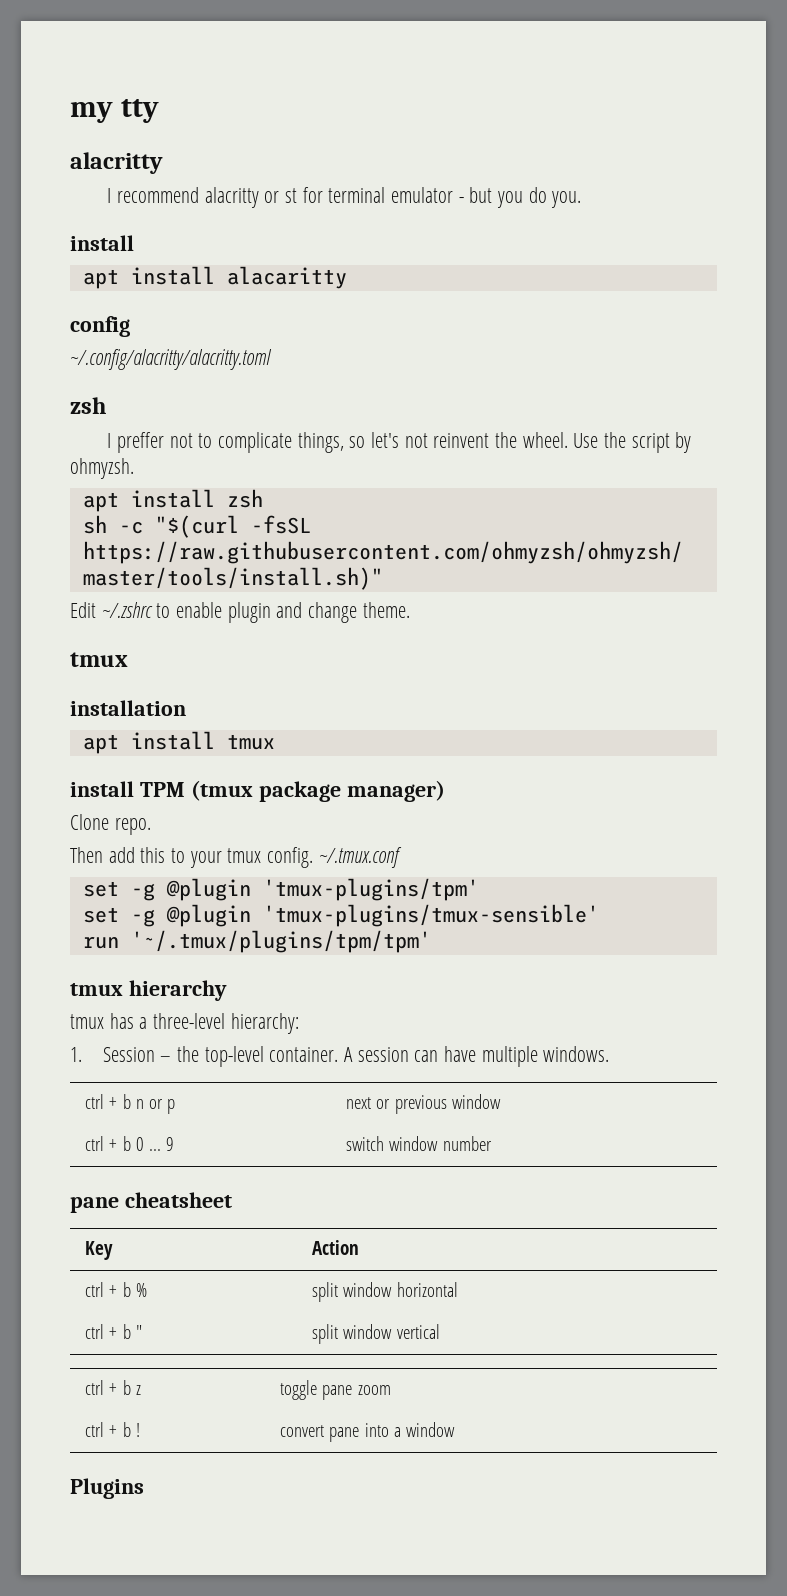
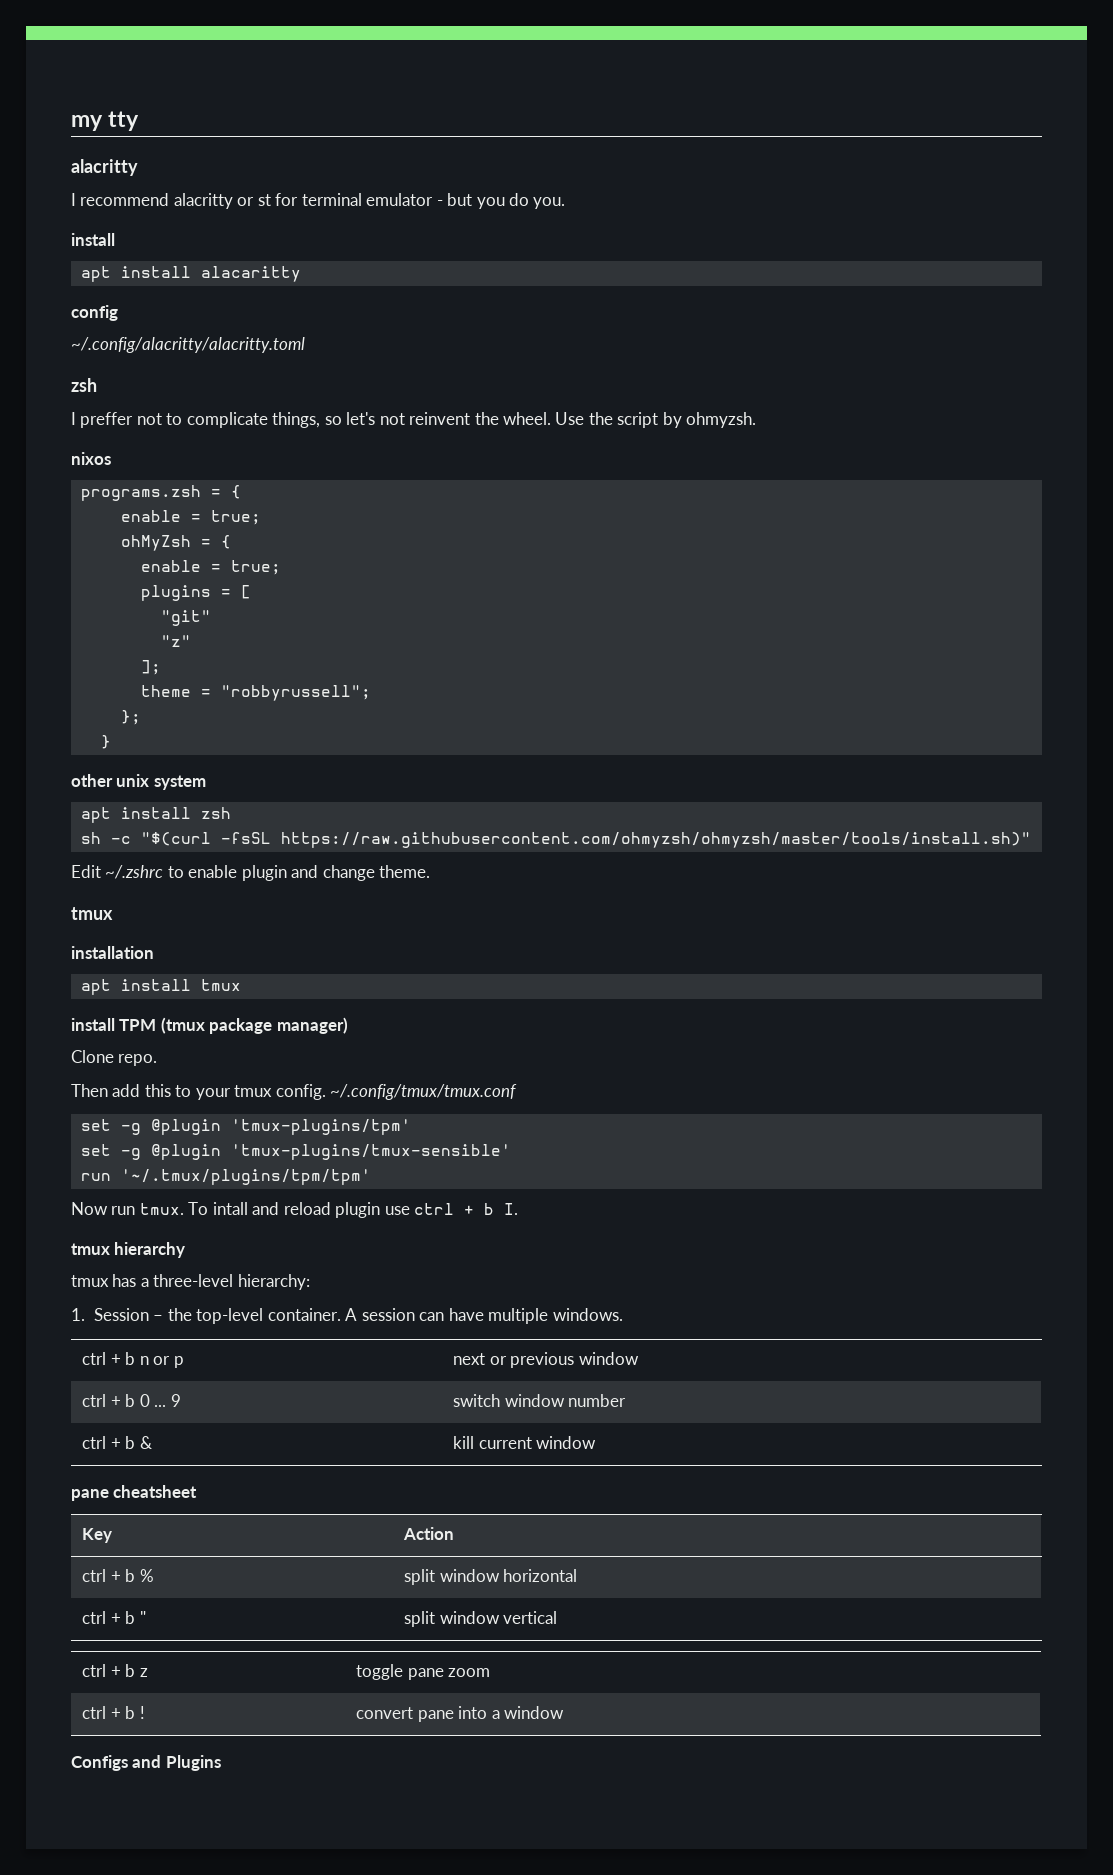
(134, 468) none -> [71,452,111,465] [80,485,241,501] [120,510,261,525] [120,535,231,551] [140,560,281,575] [140,585,251,601] [160,610,211,626] [160,635,191,647] [140,660,161,675] [140,685,371,701] [120,710,141,725] [100,735,111,749] [71,774,206,790] // nixos // programs.zsh = { // enable = true; // ohMyZsh = { // enable = true; // plugins = [ // "git" // "z" // ]; // theme = "robbyrussell"; // }; // } // other unix system
[318,847,402,868] ~/.tmux.conf -> [330,1084,518,1100] ~/.config/tmux/tmux.conf
(431, 941) none -> [71,1202,519,1218] // Now run tmux. To intall and reload plugin use ctrl + b I.
(492, 1143) none -> [82,1436,152,1449] [453,1436,597,1449] // ctrl + b & | kill current window
(455, 1429) none -> [71,1755,162,1771] Configs and

